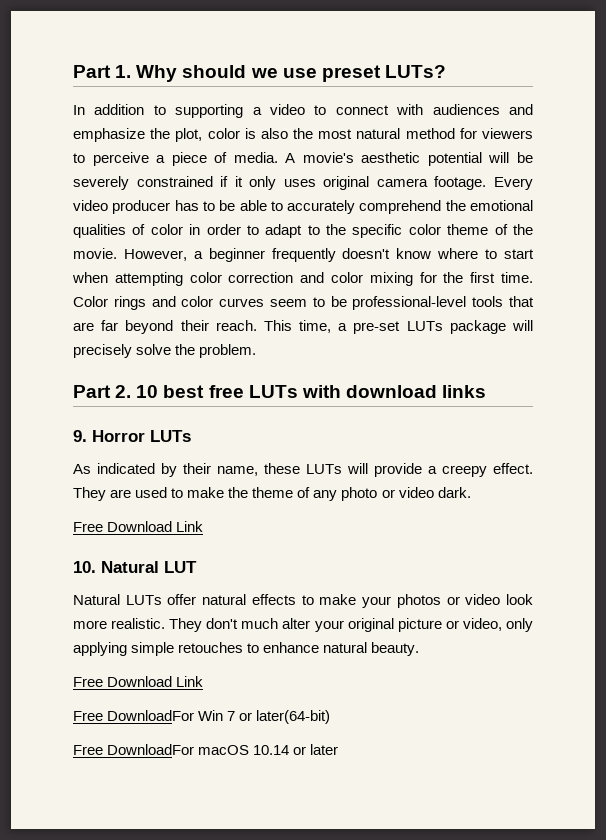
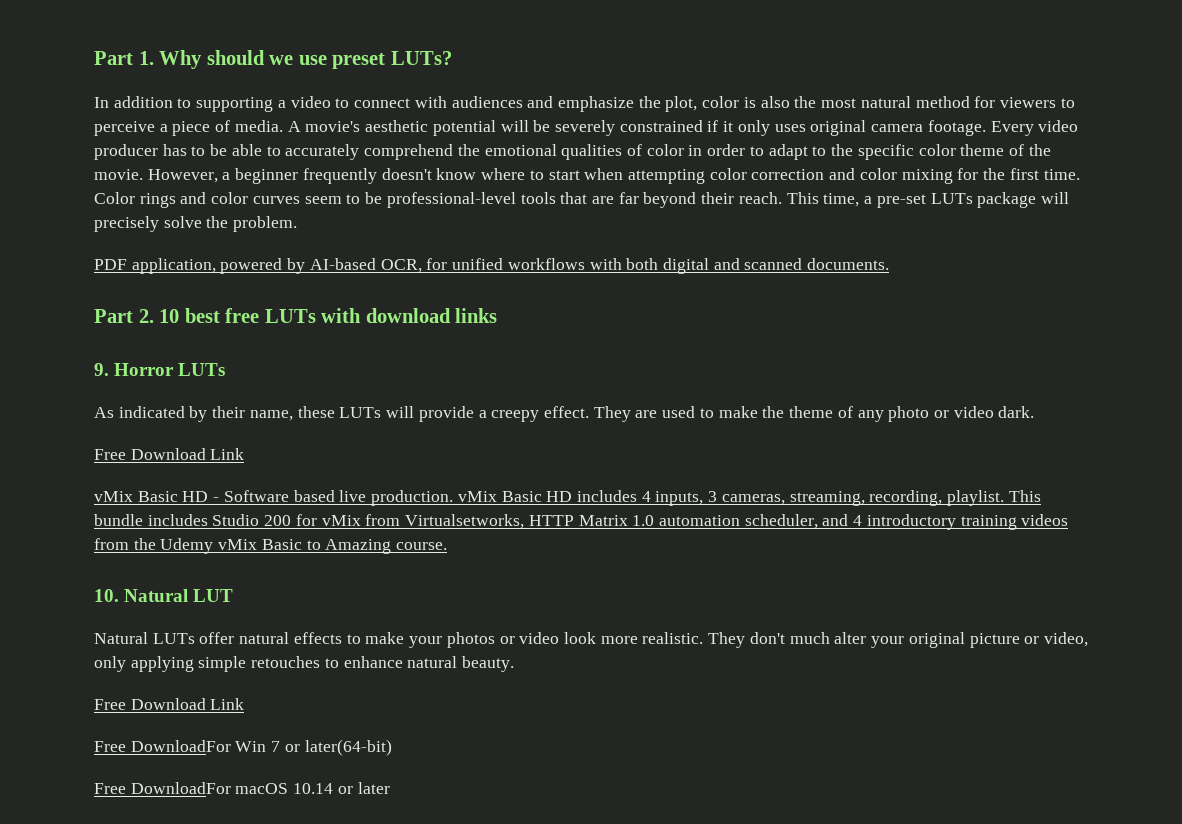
(257, 351) none -> [94,258,890,274] // PDF application, powered by AI-based OCR, for unified workflows with both digital and scanned documents.
(204, 526) none -> [94,490,1041,506] [94,514,1069,530] [94,538,448,554] // vMix Basic HD - Software based live production. vMix Basic HD includes 4 inputs, 3 cameras, streaming, recording, playlist. This bundle includes Studio 200 for vMix from Virtualsetworks, HTTP Matrix 1.0 automation scheduler, and 4 introductory training videos from the Udemy vMix Basic to Amazing course.

